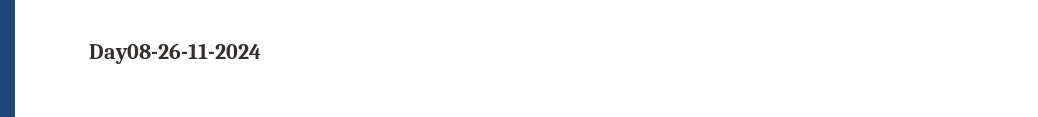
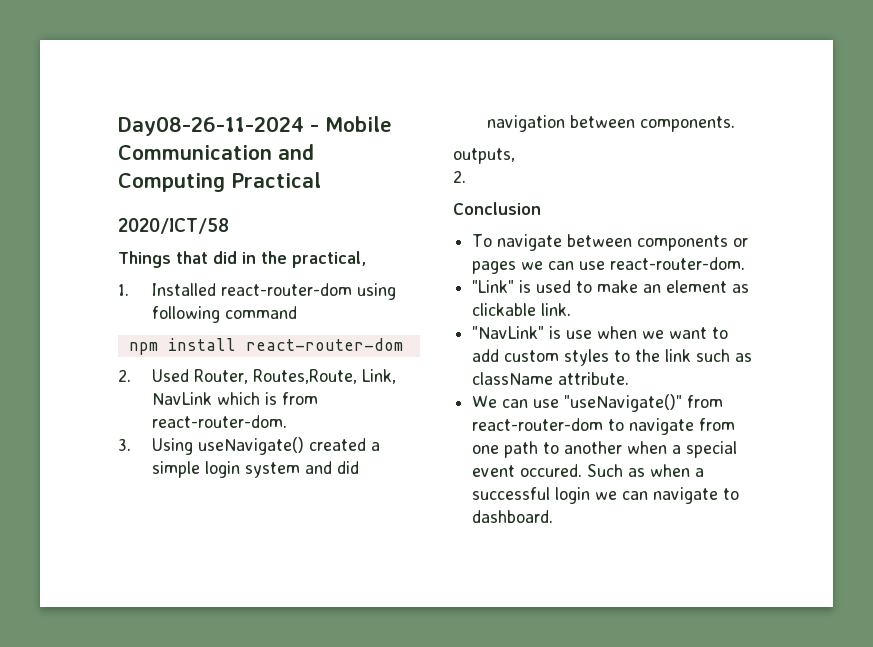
(261, 53) none -> [310,116,392,132] [118,144,314,160] [118,172,321,192] [118,218,229,234] [118,251,366,268] [118,283,397,300] [152,306,298,323] [128,338,403,355] [118,369,397,384] [152,392,319,405] [152,415,288,428] [118,437,381,455] [152,461,360,478] [487,115,736,132] [453,148,515,164] [453,170,466,183] [453,202,541,215] [472,234,749,251] [472,257,746,274] [472,280,750,293] [472,303,572,316] [472,326,729,339] [472,349,753,366] [472,372,630,385] [472,394,724,412] [472,418,736,435] [472,441,738,458] [472,464,705,477] [472,487,740,504] [472,510,554,523] - Mobile Communication and Computing Practical // 2020/ICT/58 // Things that did in the practical, // 1. Installed react-router-dom using following command // npm install react-router-dom // 2. Used Router, Routes,Route, Link, NavLink which is from react-router-dom. // 3. Using useNavigate() created a simple login system and did navigation between components. // outputs, // 2. // Conclusion // To navigate between components or pages we can use react-router-dom. // "Link" is used to make an element as clickable link. // "NavLink" is use when we want to add custom styles to the link such as className attribute. // We can use "useNavigate()" from react-router-dom to navigate from one path to another when a special event occured. Such as when a successful login we can navigate to dashboard.

